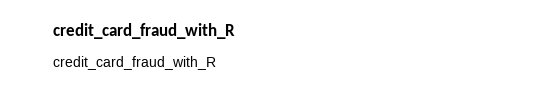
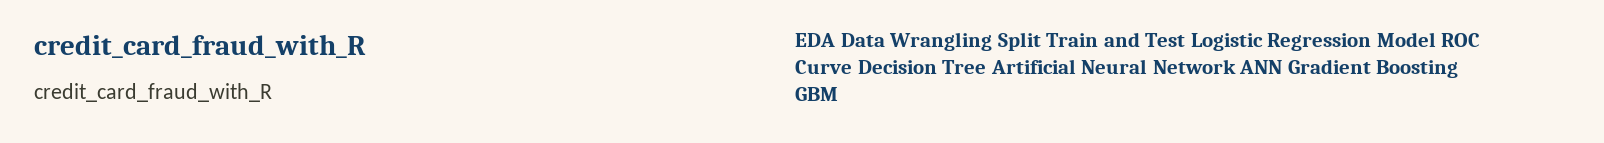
(216, 63) none -> [795,32,1481,51] [795,59,1459,78] [795,87,838,101] // EDA Data Wrangling Split Train and Test Logistic Regression Model ROC Curve Decision Tree Artificial Neural Network ANN Gradient Boosting GBM

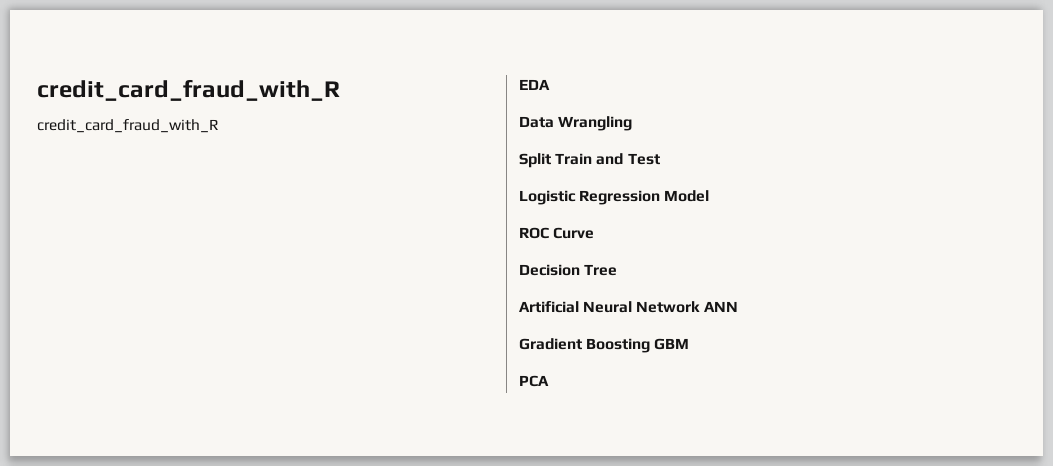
(835, 40) none -> (550, 84) //
(993, 41) none -> (633, 123) //
(1186, 40) none -> (660, 159) //
(1436, 39) none -> (710, 196) //
(852, 67) none -> (595, 233) //
(987, 67) none -> (618, 270) //
(1283, 67) none -> (738, 306) //
(838, 94) none -> [519,375,549,387] // PCA

